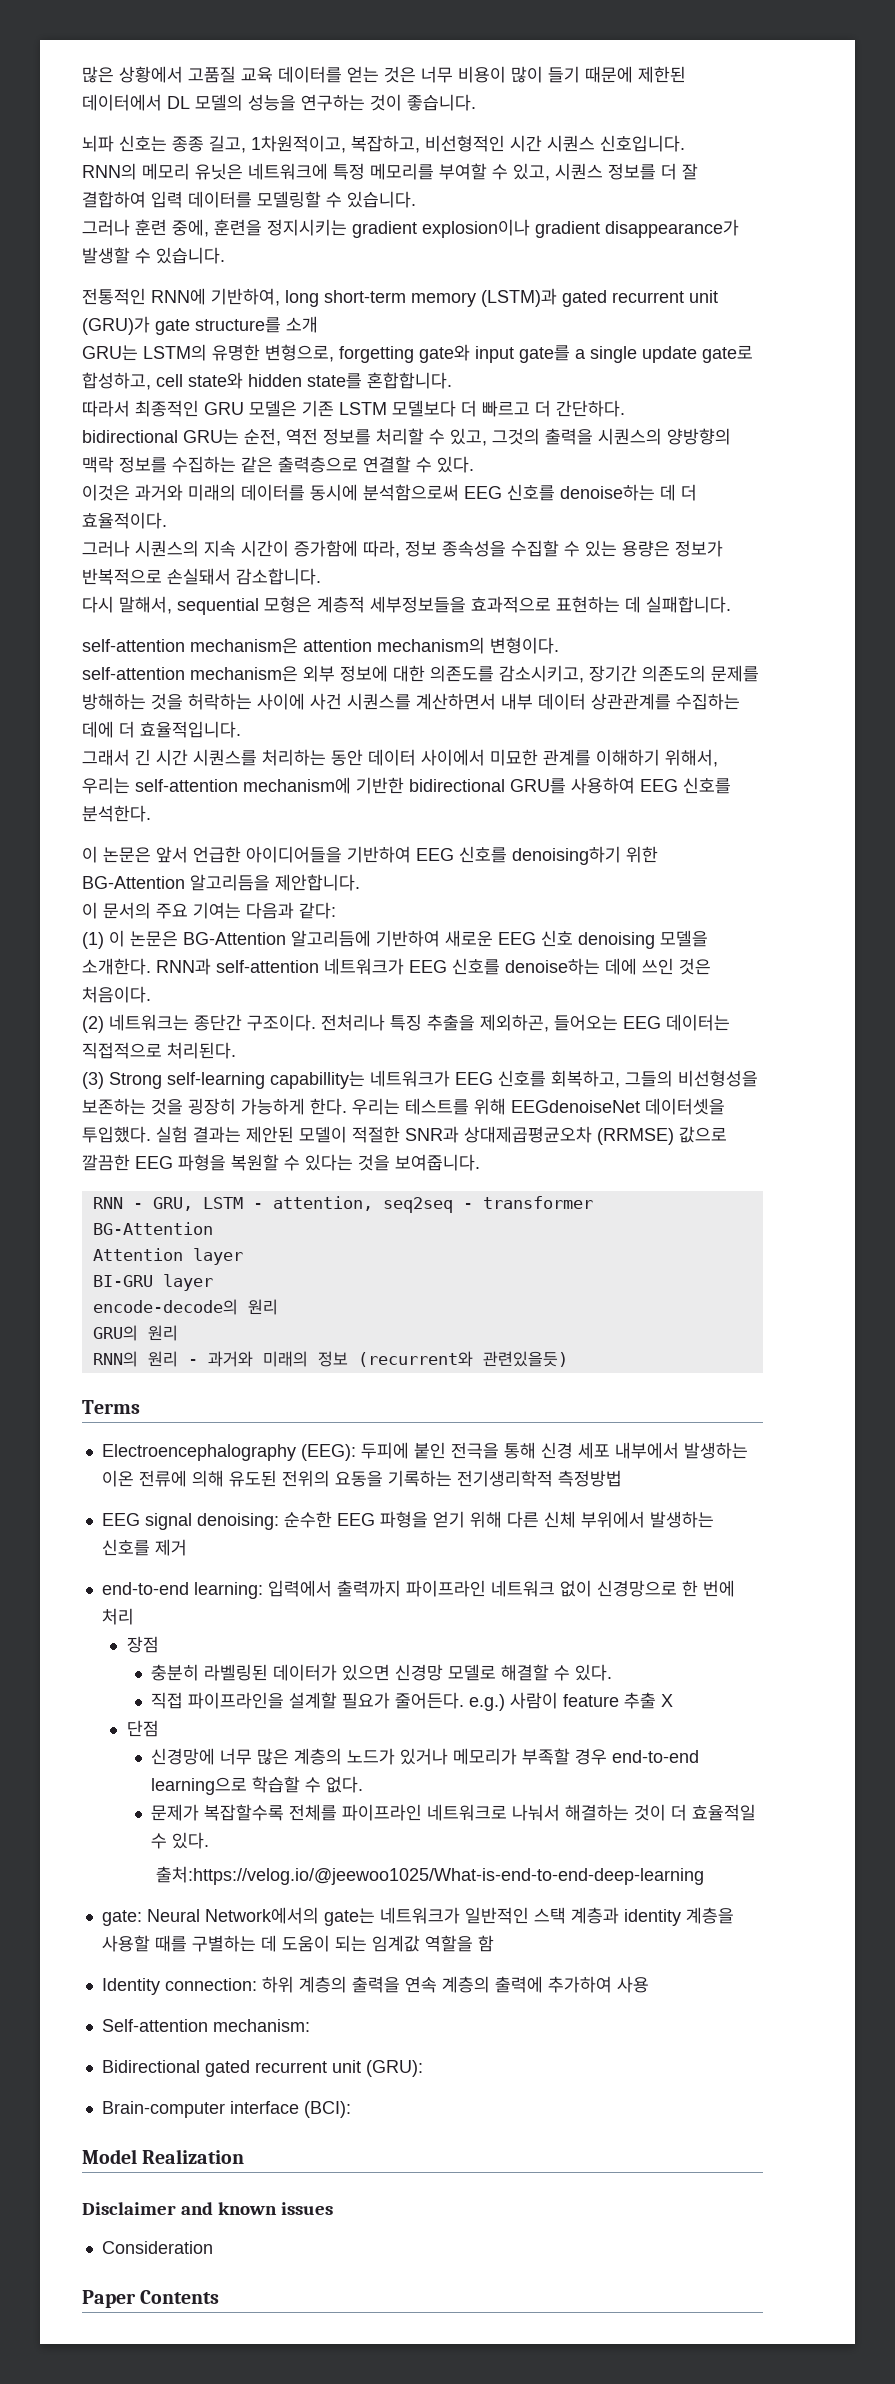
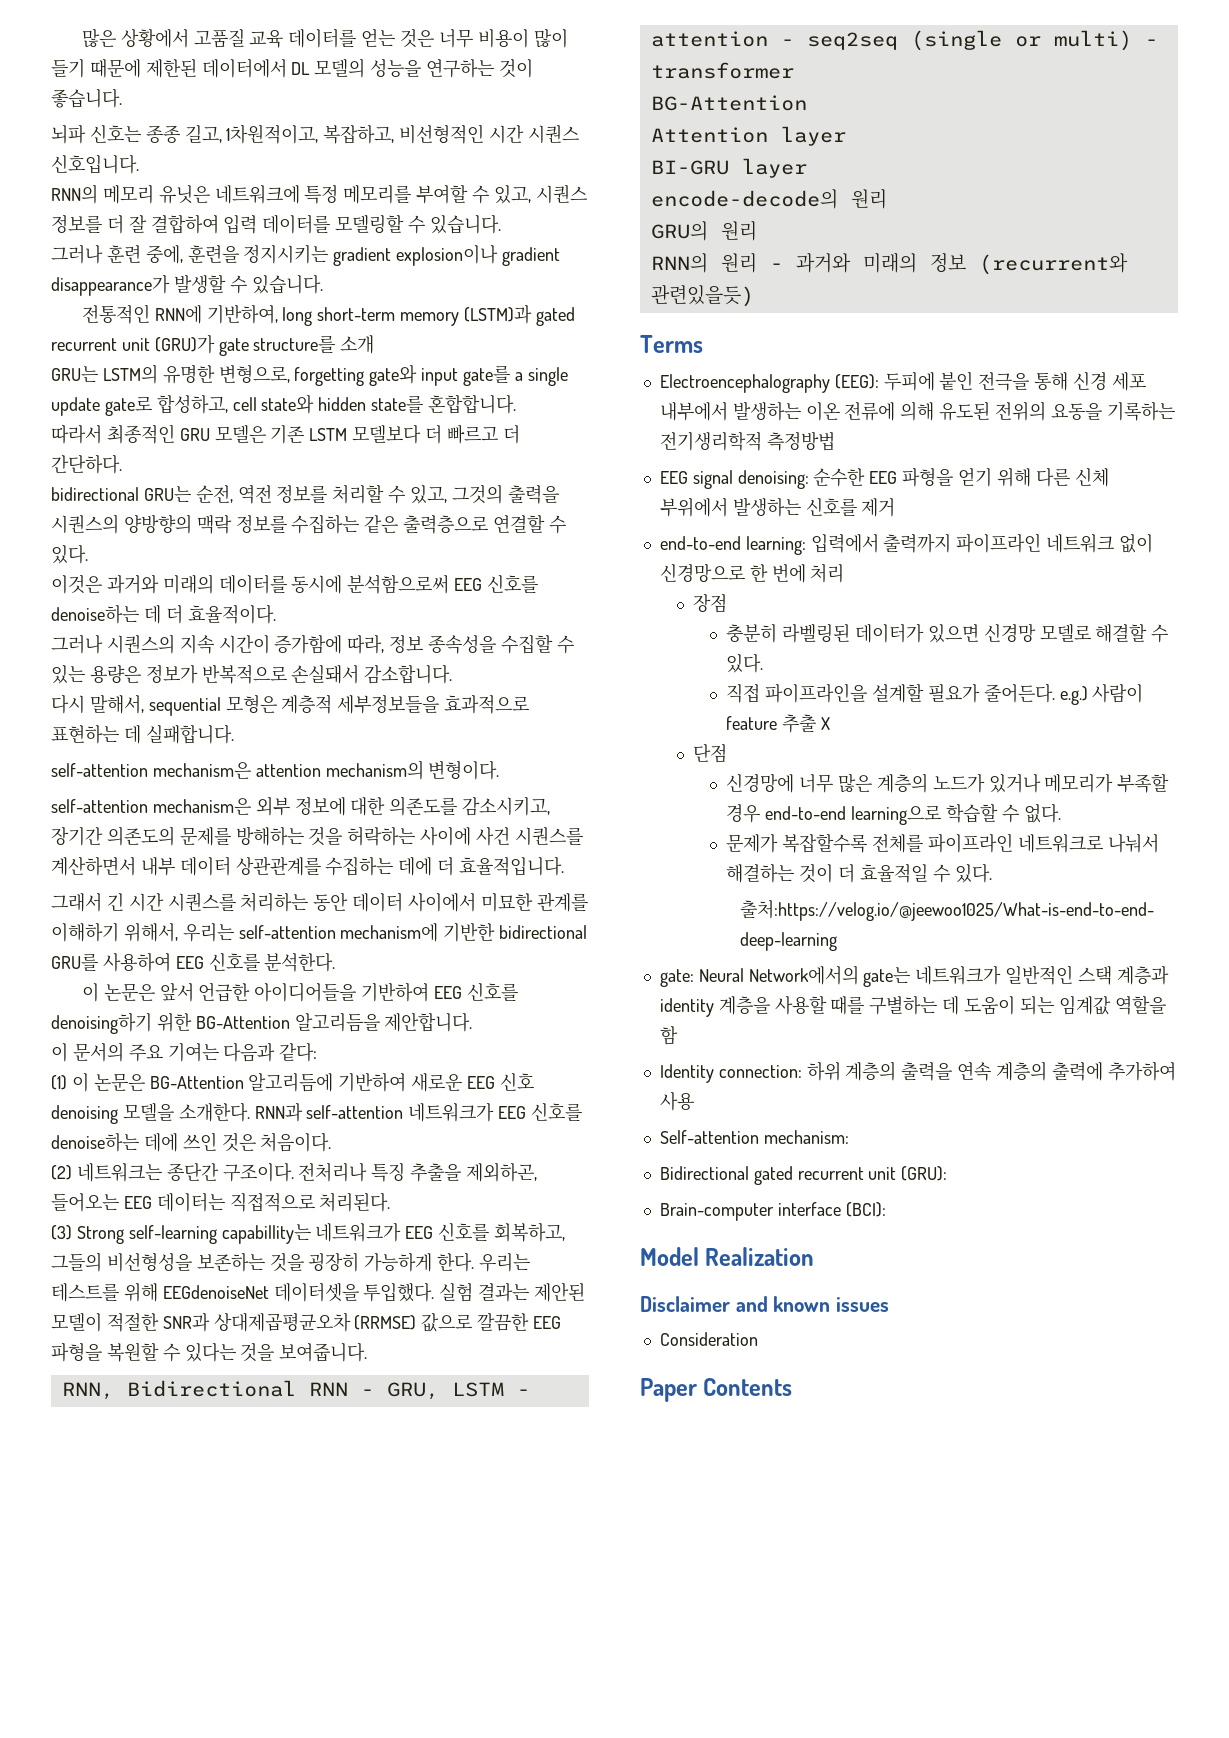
(480, 1162) none -> [61,1380,296,1400] RNN, Bidirectional
[272,1196,453,1213] attention, seq2seq -> [650,30,1132,51] attention - seq2seq (single or multi)

